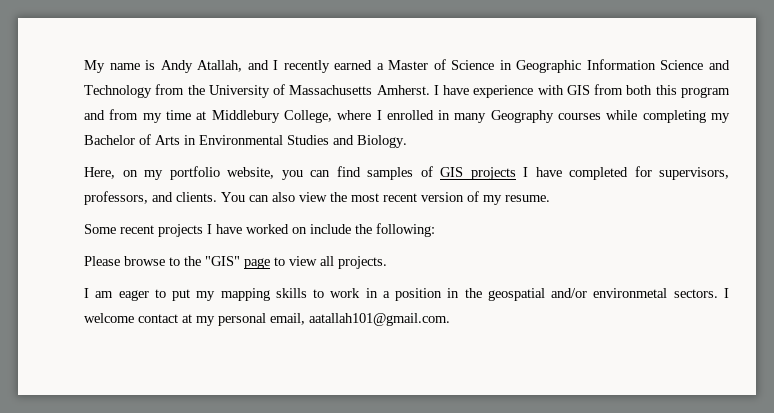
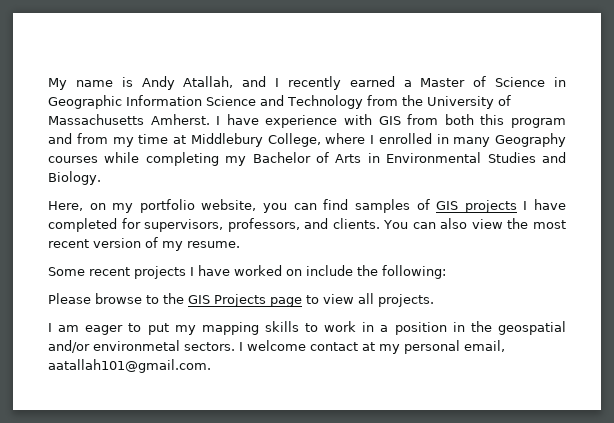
[205,256,240,266] "GIS" -> [188,294,266,307] GIS Projects

